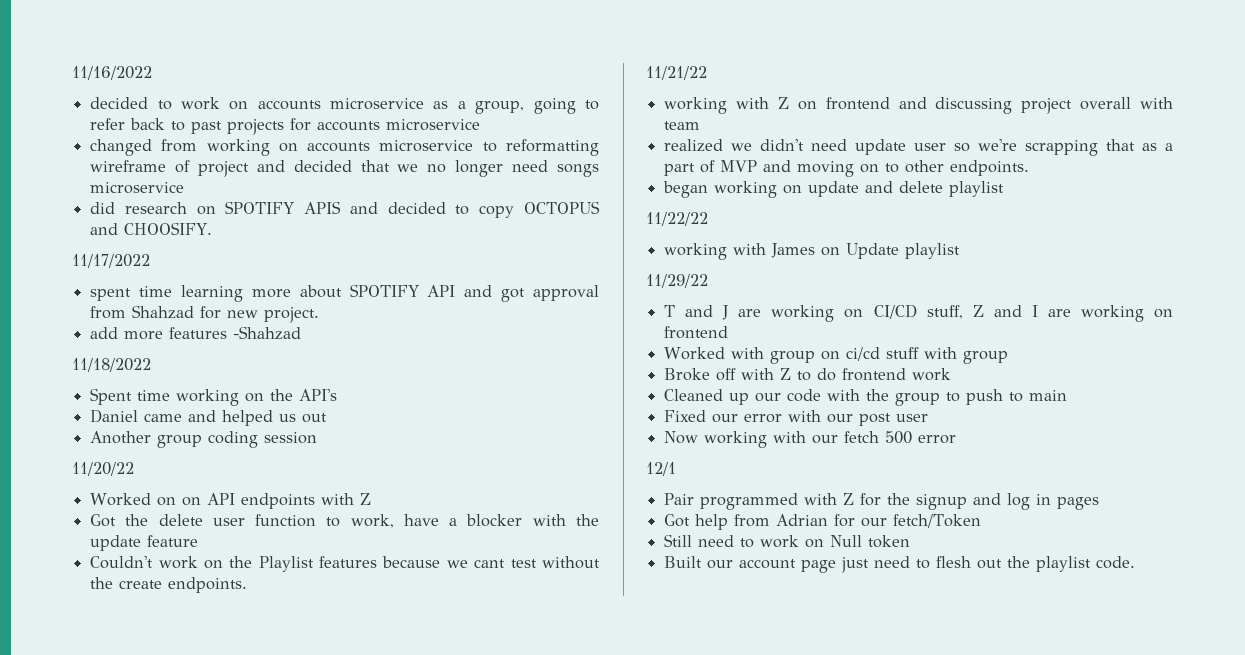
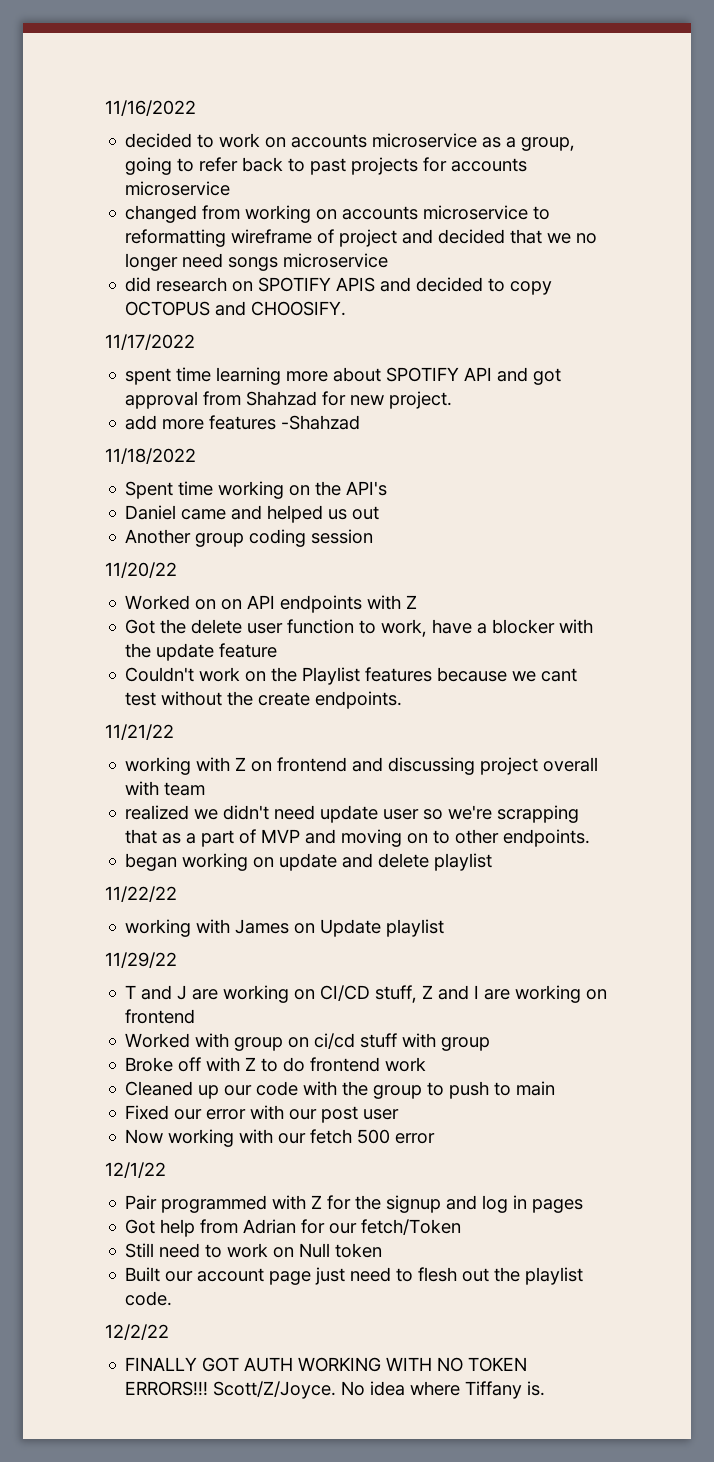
[646,462,676,476] 12/1 -> [105,1162,166,1178] 12/1/22
(1136, 562) none -> [105,1324,169,1340] [125,1357,528,1372] [125,1381,546,1399] // 12/2/22 // FINALLY GOT AUTH WORKING WITH NO TOKEN ERRORS!!! Scott/Z/Joyce. No idea where Tiffany is.

